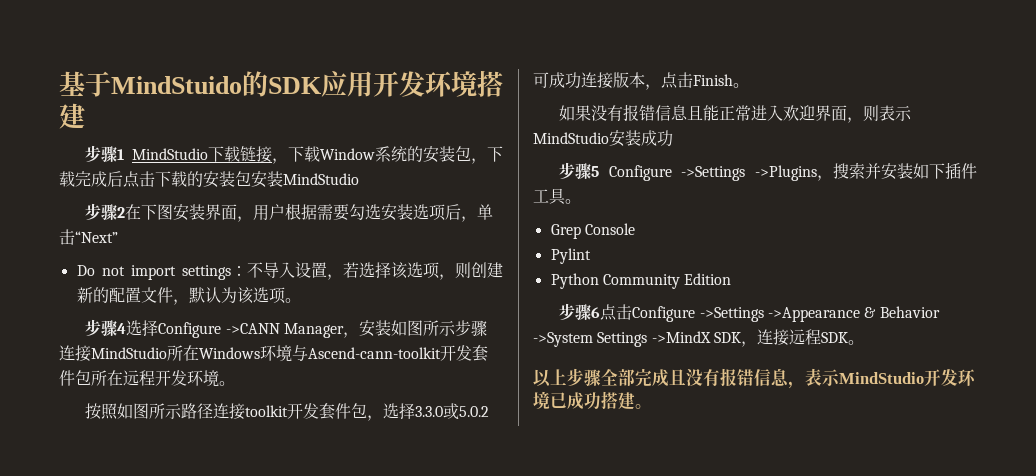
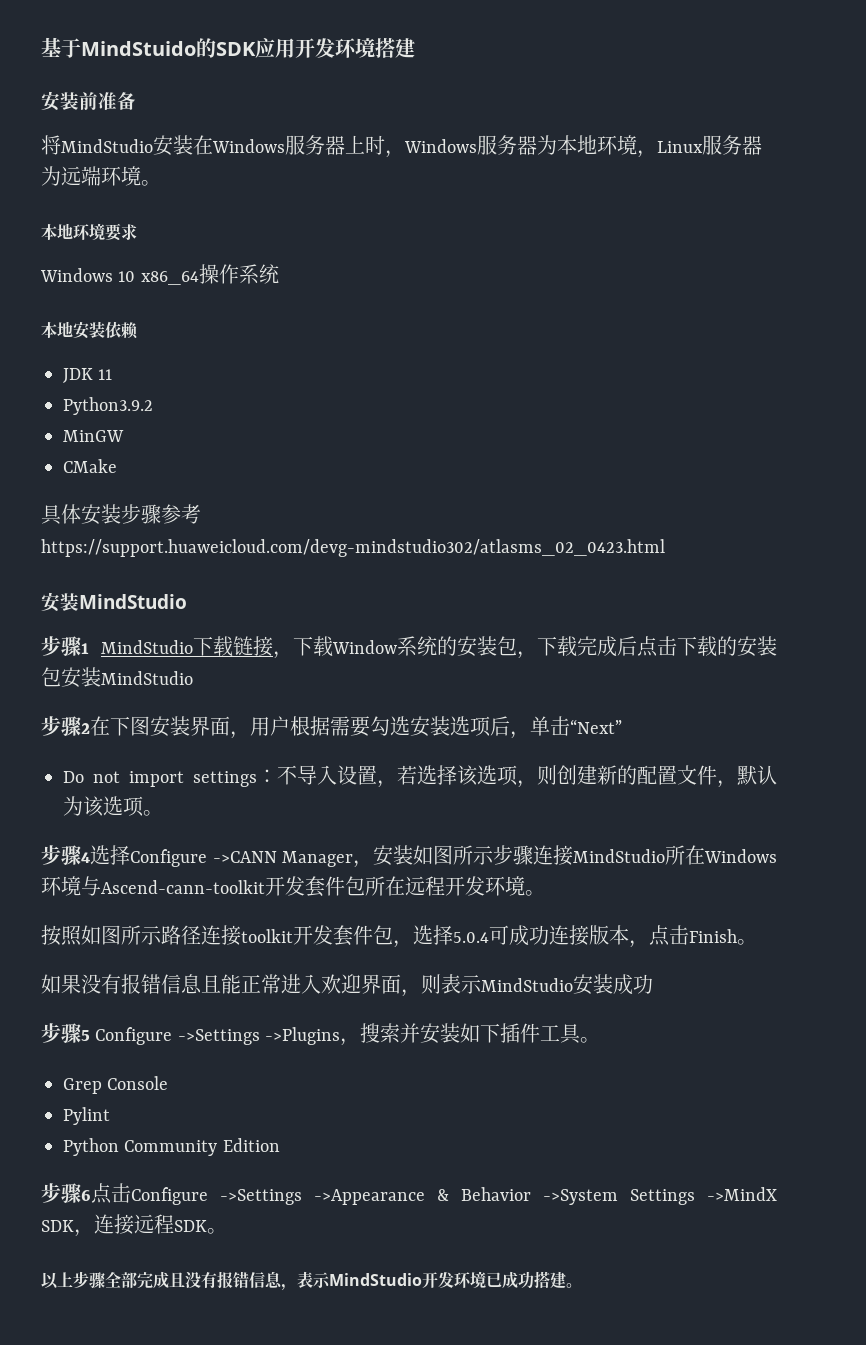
(85, 116) none -> [41,91,136,111] [41,135,762,158] [41,166,161,186] [41,223,137,241] [40,264,279,285] [41,321,138,339] [63,368,113,383] [63,397,153,415] [63,430,124,442] [63,459,117,473] [41,504,201,525] [41,539,665,557] [41,592,187,612] // 安装前准备 // 将MindStudio安装在Windows服务器上时，Windows服务器为本地环境，Linux服务器为远端环境。 // 本地环境要求 // Windows 10 x86_64操作系统 // 本地安装依赖 // JDK 11 // Python3.9.2 // MinGW // CMake // 具体安装步骤参考https://support.huaweicloud.com/devg-mindstudio302/atlasms_02_0423.html // 安装MindStudio
[415,403,490,420] 3.3.0或5.0.2 -> [453,932,489,943] 5.0.4

